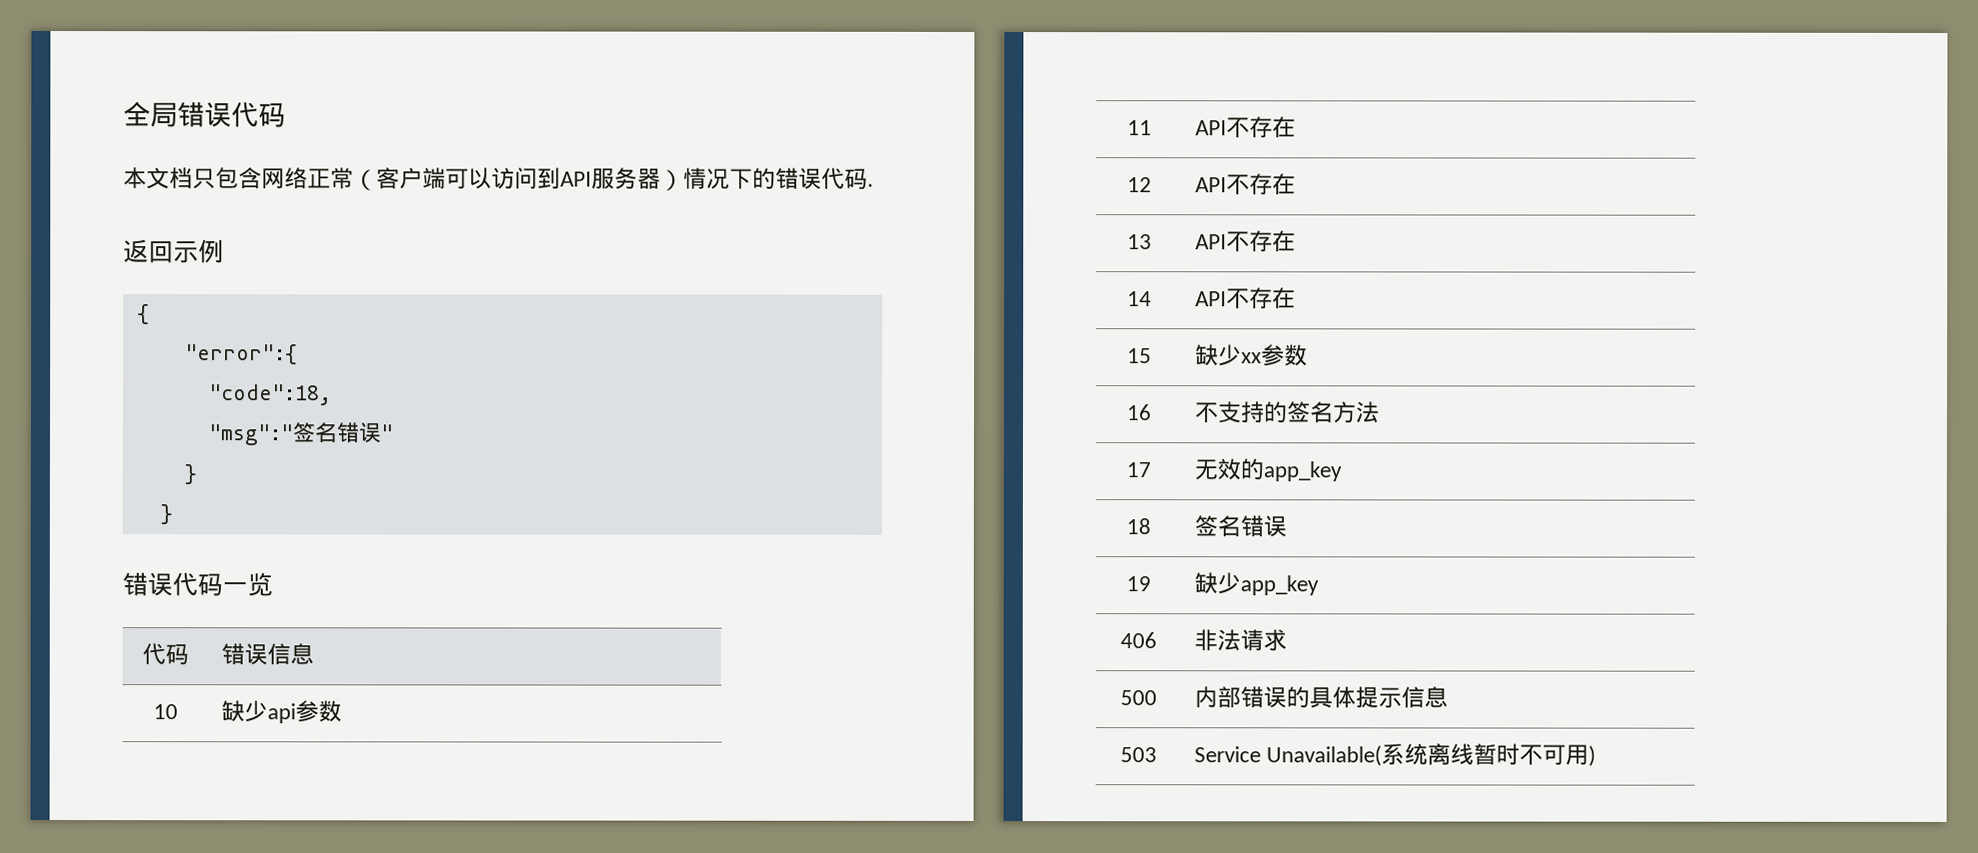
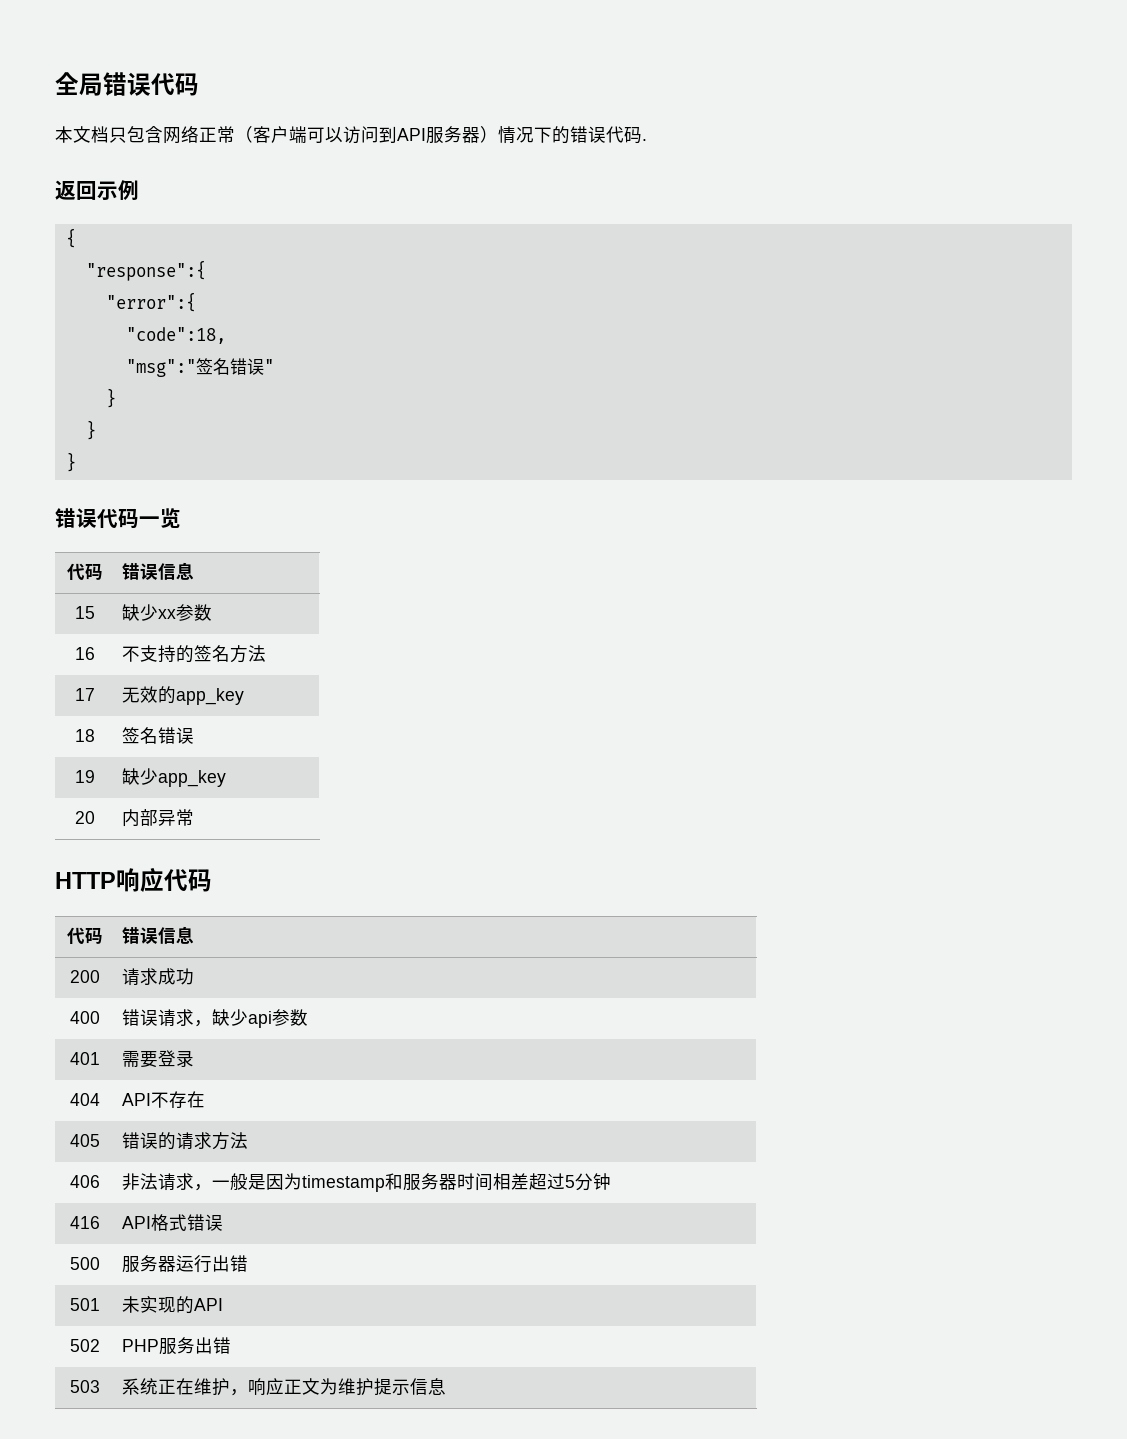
(150, 314) none -> [85,260,206,281] // "response":{
(173, 514) none -> [65,452,76,472] // }
[152,704,178,720] [220,700,342,724] [1126,120,1152,136] [1194,116,1296,139] [1126,177,1152,193] [1194,173,1296,196] [1126,234,1152,250] [1194,230,1296,253] [1126,291,1152,307] [1194,287,1296,310] // 10 | 缺少api参数 // 11 | API不存在 // 12 | API不存在 // 13 | API不存在 // 14 | API不存在 -> (195, 571) none
[1119,632,1157,649] [1193,629,1287,652] [1119,690,1157,706] [1193,686,1448,709] [1119,747,1157,763] [1193,743,1596,767] 406 | 非法请求 // 500 | 内部错误的具体提示信息 // 503 | Service Unavailable(系统离线暂时不可用) -> [75,811,95,824] [122,809,195,827] [55,868,212,892] [67,927,103,945] [122,926,195,944] [70,970,100,983] [122,968,195,986] [70,1011,100,1024] [122,1009,309,1028] [70,1052,100,1065] [122,1050,195,1068] [70,1093,100,1106] [122,1091,206,1108] [70,1134,100,1147] [122,1132,249,1150] [70,1175,100,1188] [122,1173,612,1192] [70,1216,100,1229] [122,1214,224,1231] [70,1257,100,1270] [122,1255,249,1273] [70,1298,100,1311] [122,1296,224,1314] [70,1339,100,1352] [122,1337,232,1355] [70,1380,100,1393] [122,1378,447,1396] 20 | 内部异常 // HTTP响应代码 // 代码 | 错误信息 // 200 | 请求成功 // 400 | 错误请求，缺少api参数 // 401 | 需要登录 // 404 | API不存在 // 405 | 错误的请求方法 // 406 | 非法请求，一般是因为timestamp和服务器时间相差超过5分钟 // 416 | API格式错误 // 500 | 服务器运行出错 // 501 | 未实现的API // 502 | PHP服务出错 // 503 | 系统正在维护，响应正文为维护提示信息

